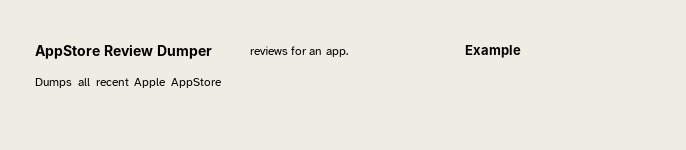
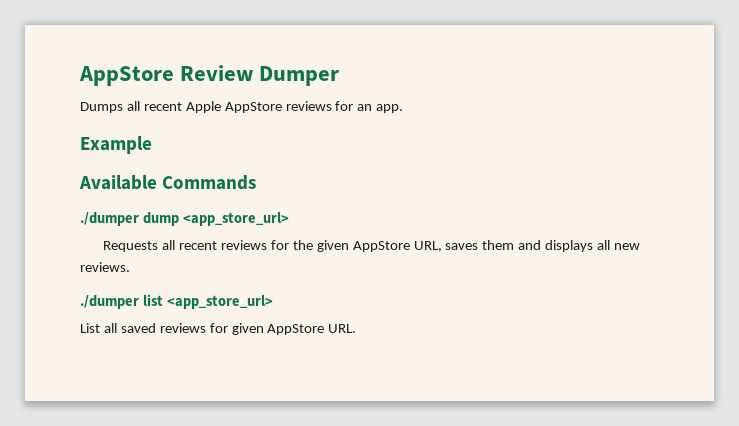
(521, 51) none -> [79,175,257,190] [80,212,289,226] [103,240,641,252] [80,262,130,272] [80,294,273,309] [80,323,357,335] // Available Commands // ./dumper dump <app_store_url> // Requests all recent reviews for the given AppStore URL, saves them and displays all new reviews. // ./dumper list <app_store_url> // List all saved reviews for given AppStore URL.

